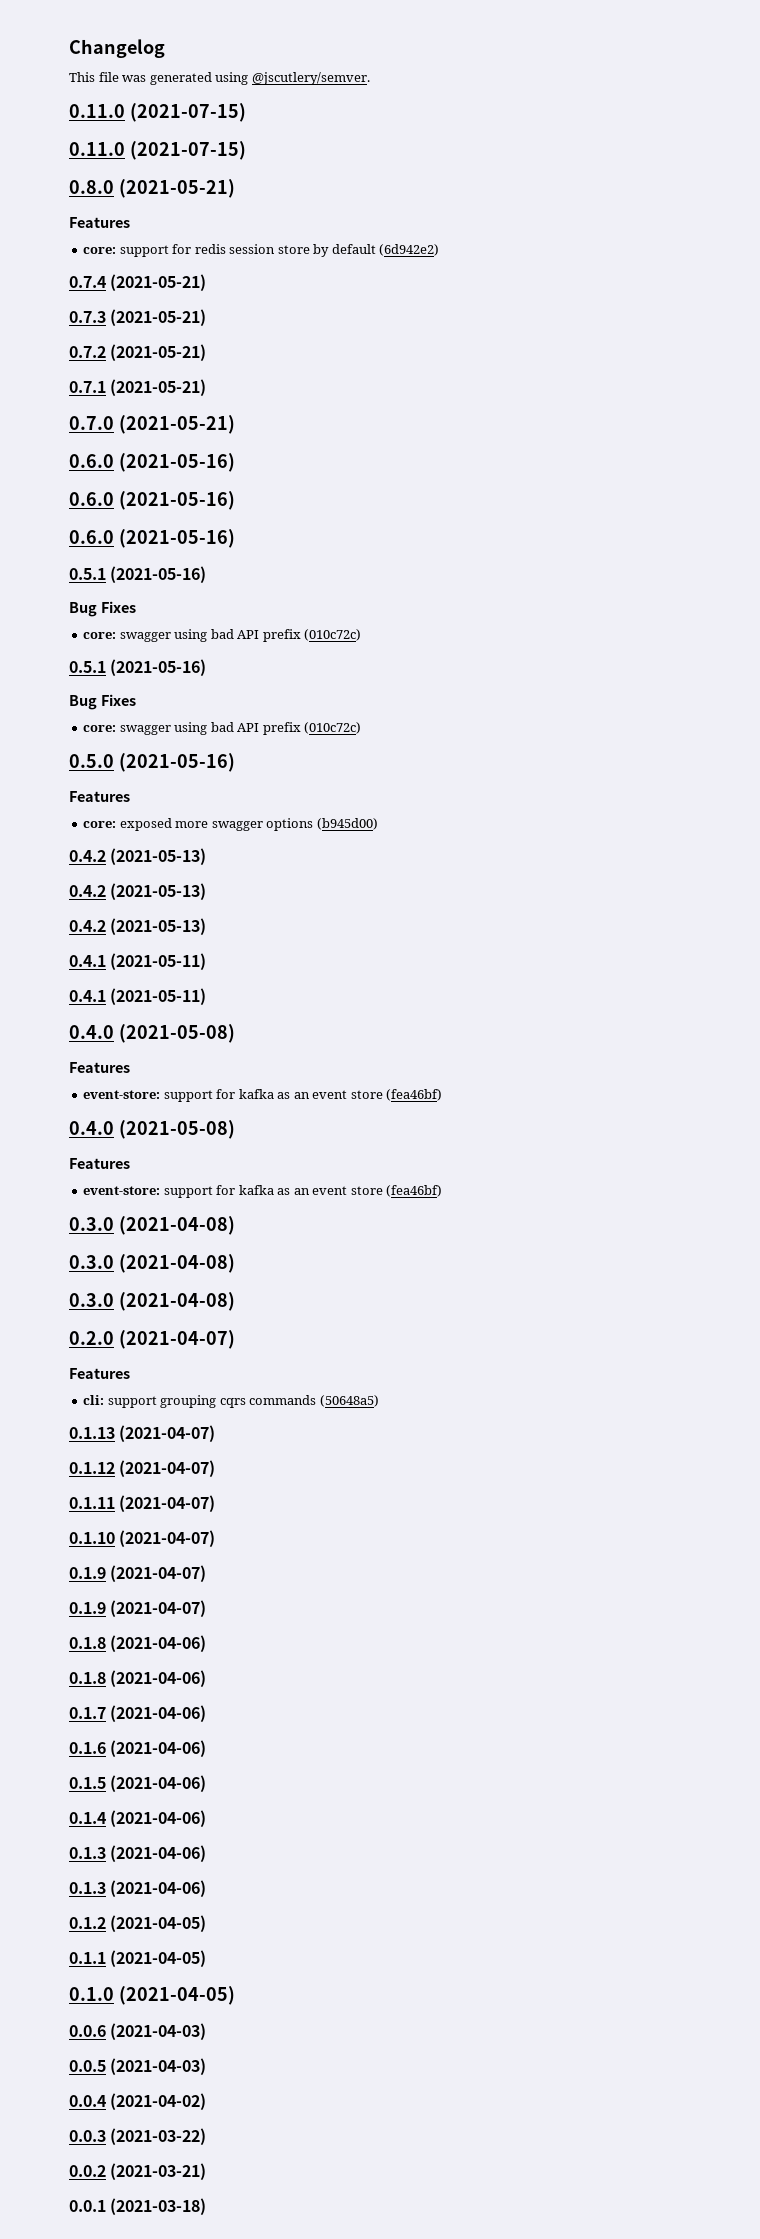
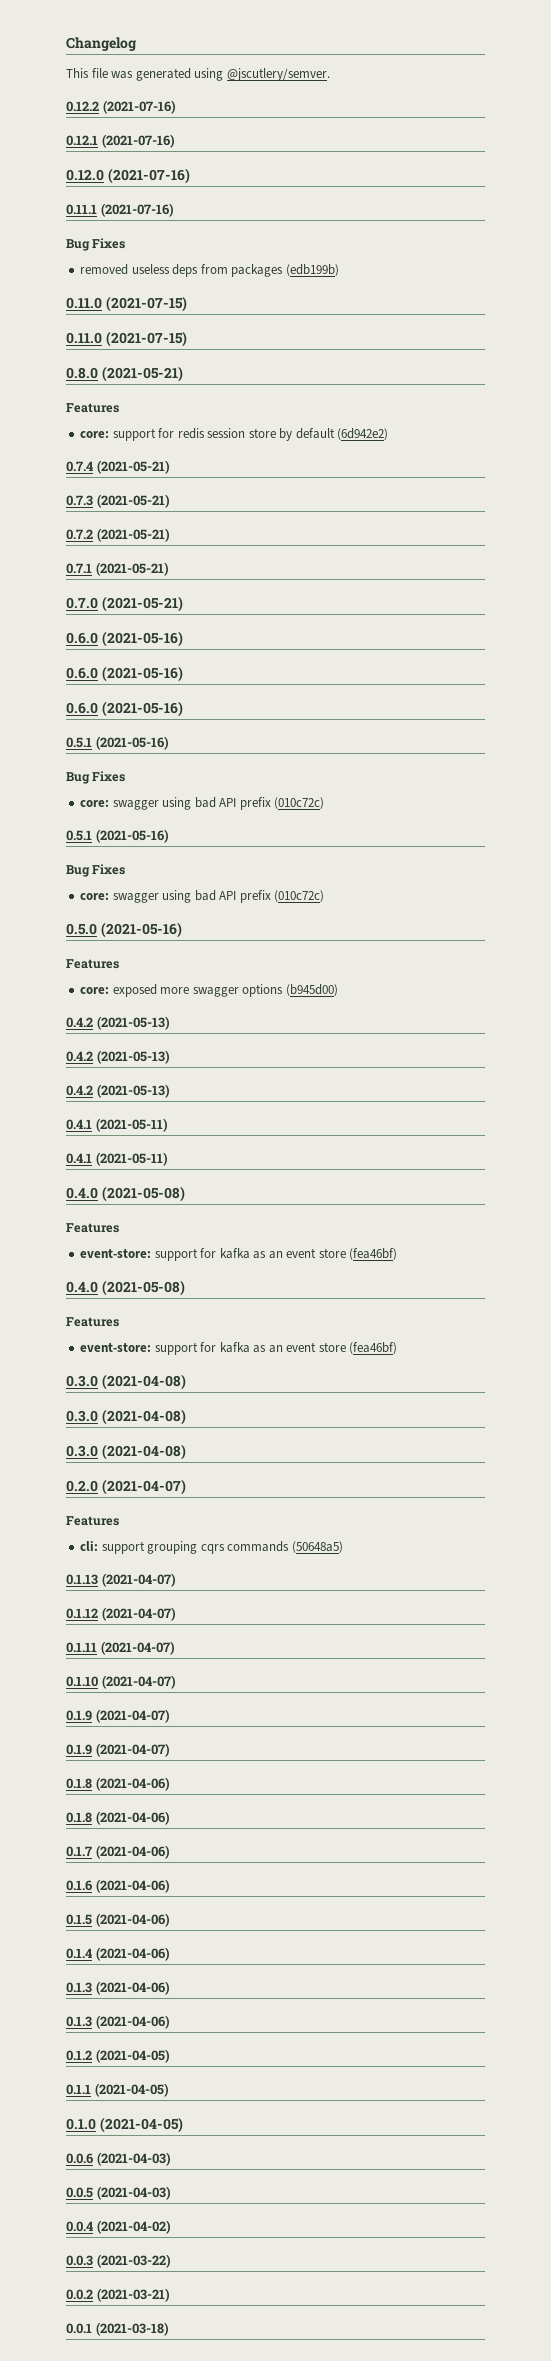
(370, 78) none -> [66,100,176,114] [66,134,175,148] [66,168,190,184] [66,203,174,217] [66,238,126,251] [80,264,339,277] // 0.12.2 (2021-07-16) // 0.12.1 (2021-07-16) // 0.12.0 (2021-07-16) // 0.11.1 (2021-07-16) // Bug Fixes // removed useless deps from packages (edb199b)

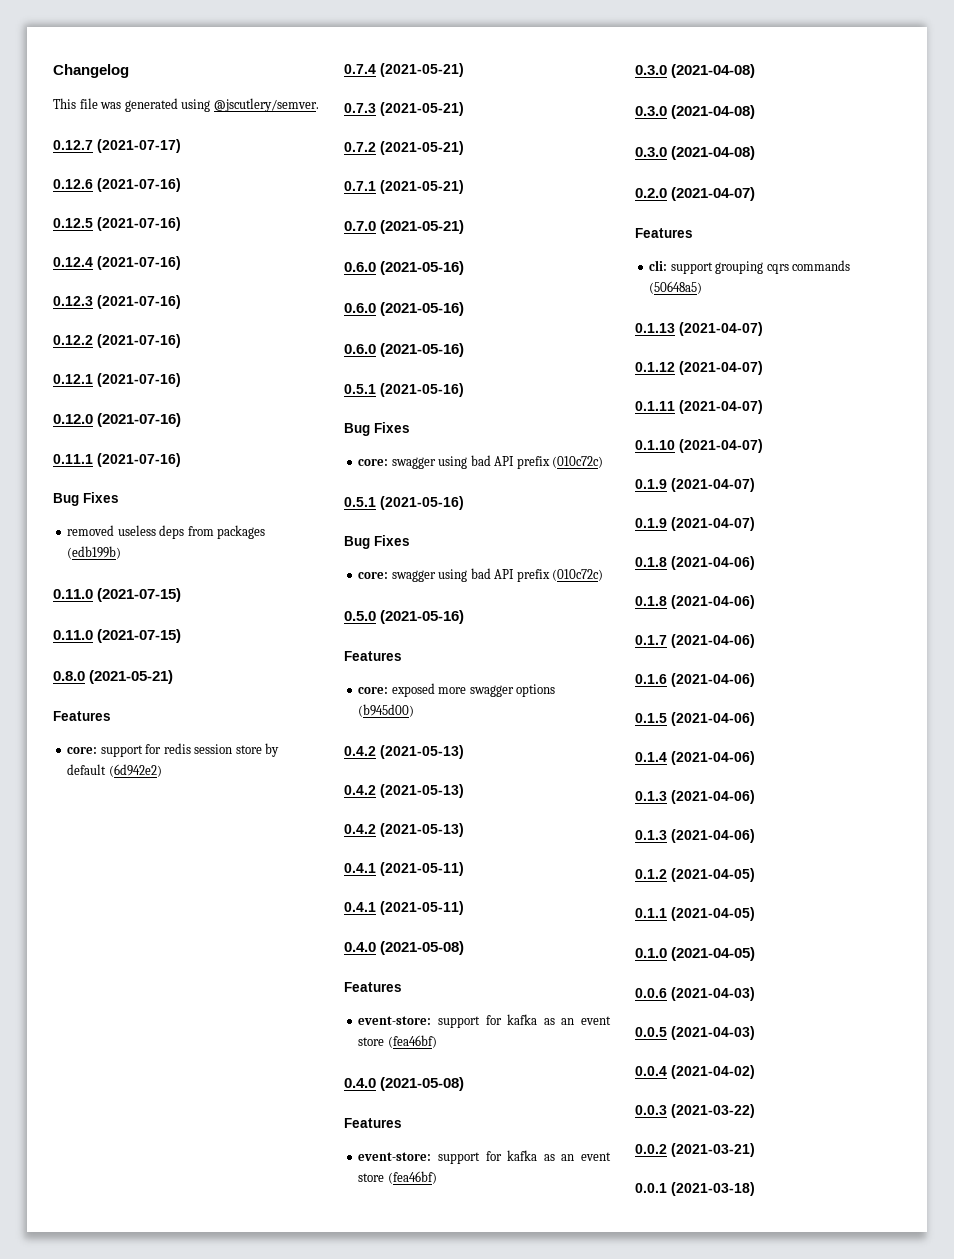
(330, 74) none -> [53,139,181,153] [53,178,181,192] [53,217,181,231] [53,256,181,270] [53,295,181,309] // 0.12.7 (2021-07-17) // 0.12.6 (2021-07-16) // 0.12.5 (2021-07-16) // 0.12.4 (2021-07-16) // 0.12.3 (2021-07-16)

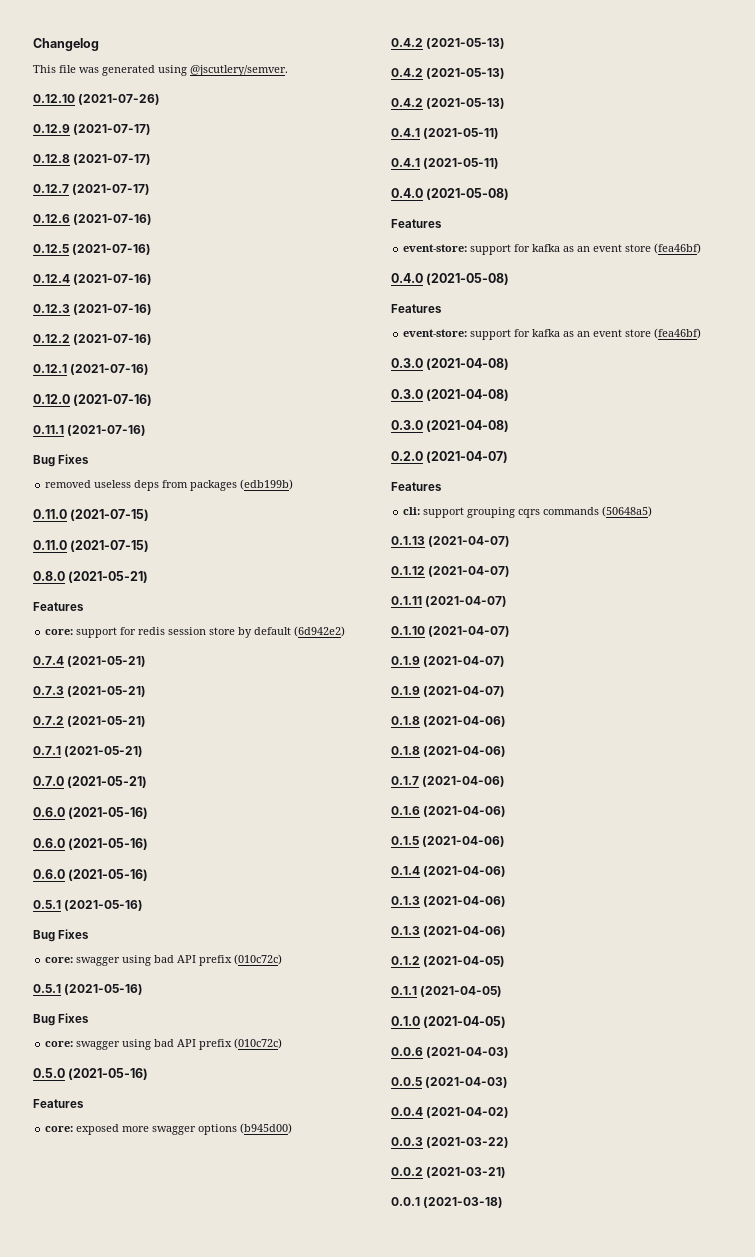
(319, 105) none -> [33,94,161,105] [33,124,152,135] [33,154,152,165] // 0.12.10 (2021-07-26) // 0.12.9 (2021-07-17) // 0.12.8 (2021-07-17)

